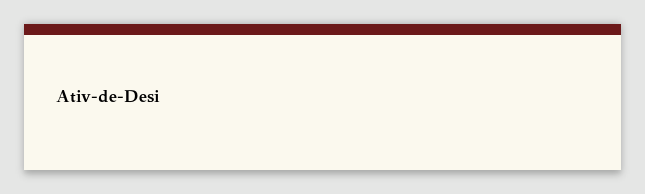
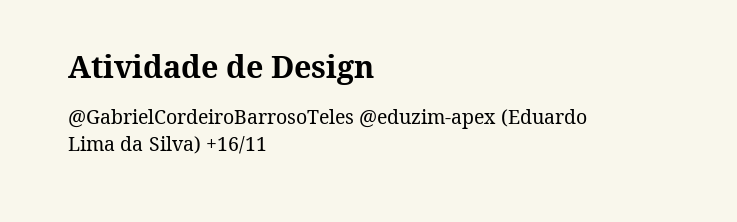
[56,90,160,103] Ativ-de-Desi -> [68,54,375,85] [68,109,587,129] [68,136,267,154] Atividade de Design // @GabrielCordeiroBarrosoTeles @eduzim-apex (Eduardo Lima da Silva) +16/11

